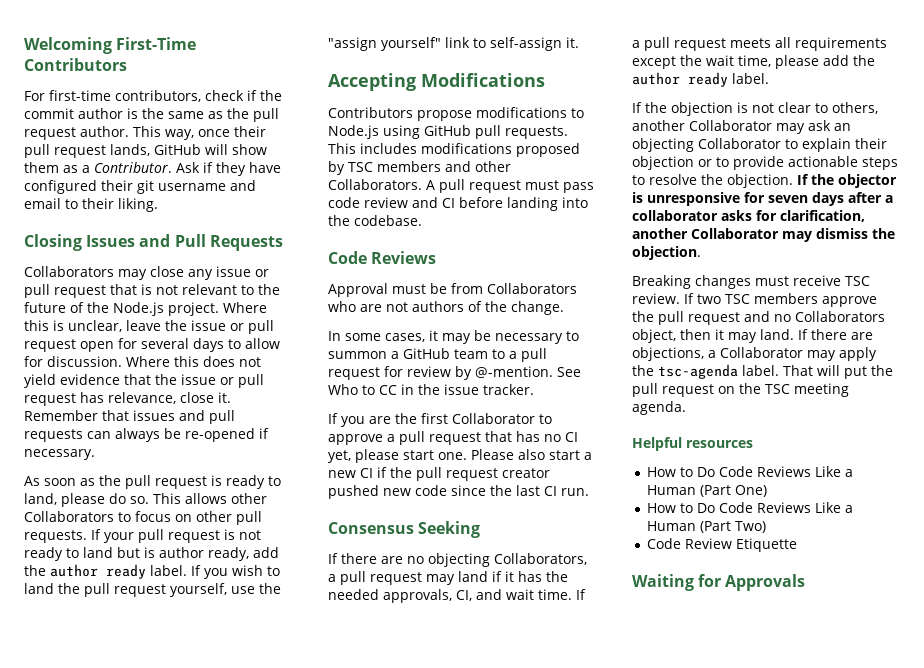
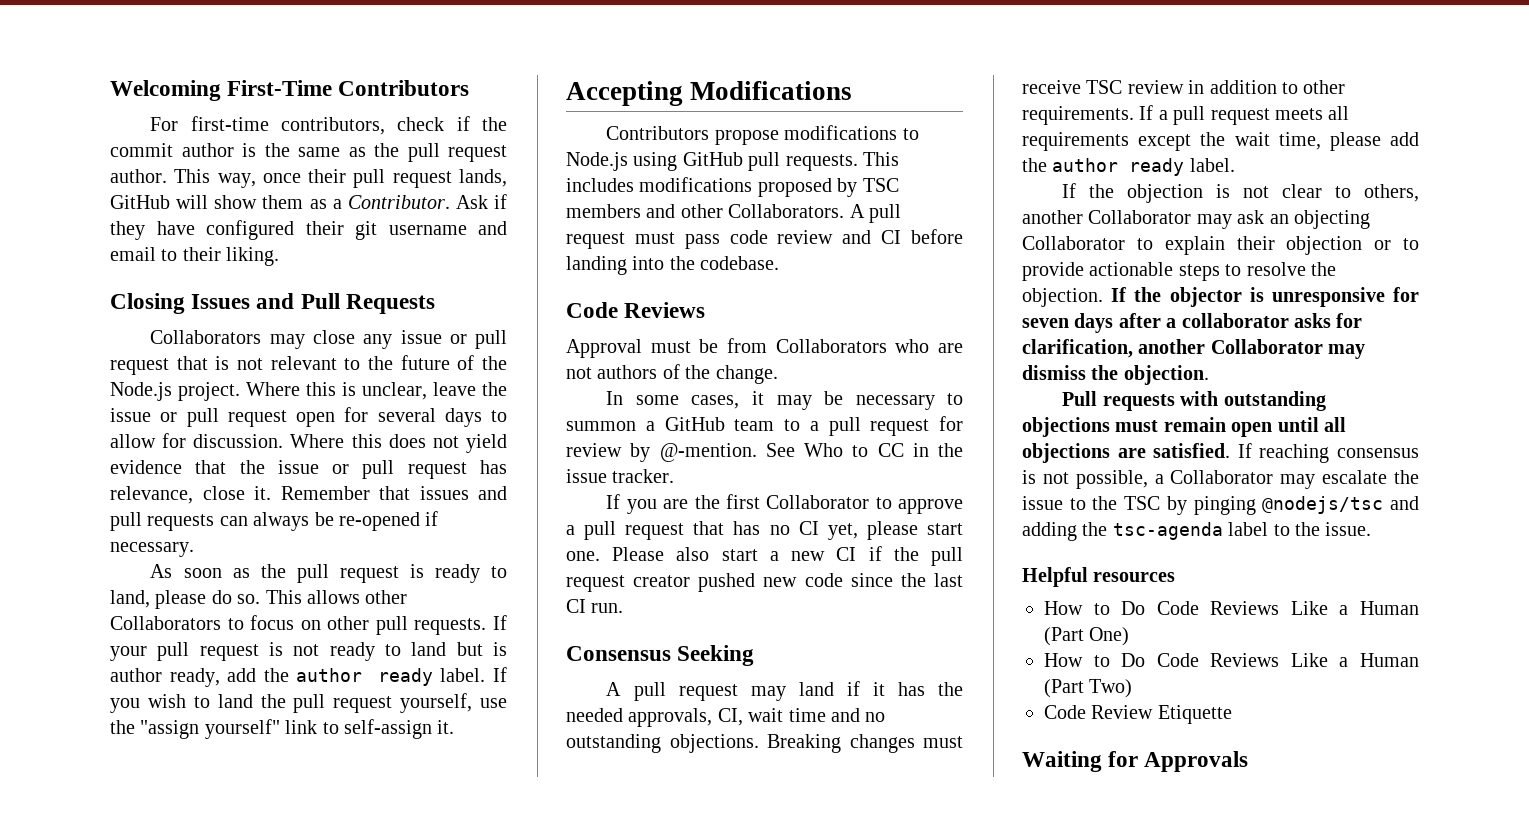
[328,553,587,567] [328,574,336,582] If there are no objecting Collaborators, a -> [606,682,622,696] A
[476,589,572,600] and wait time. -> [748,708,886,722] [566,734,963,753] [1022,80,1346,94] [1022,106,1134,125] wait time and no outstanding objections. Breaking changes must receive TSC review in addition to other requirements.
[632,275,870,289] [632,293,877,307] [632,311,885,325] [632,329,873,343] [632,347,877,361] [632,364,893,379] [632,383,849,397] [632,401,686,415] Breaking changes must receive TSC review. If two TSC members approve the pull request and no Collaborators object, then it may land. If there are objections, a Collaborator may apply the tsc-agenda label. That will put the pull request on the TSC meeting agenda. -> [1062,391,1326,411] [1022,417,1346,437] [1022,443,1419,463] [1022,470,1419,489] [1022,496,1419,515] [1022,522,1372,541] Pull requests with outstanding objections must remain open until all objections are satisfied. If reaching consensus is not possible, a Collaborator may escalate the issue to the TSC by pinging @nodejs/tsc and adding the tsc-agenda label to the issue.

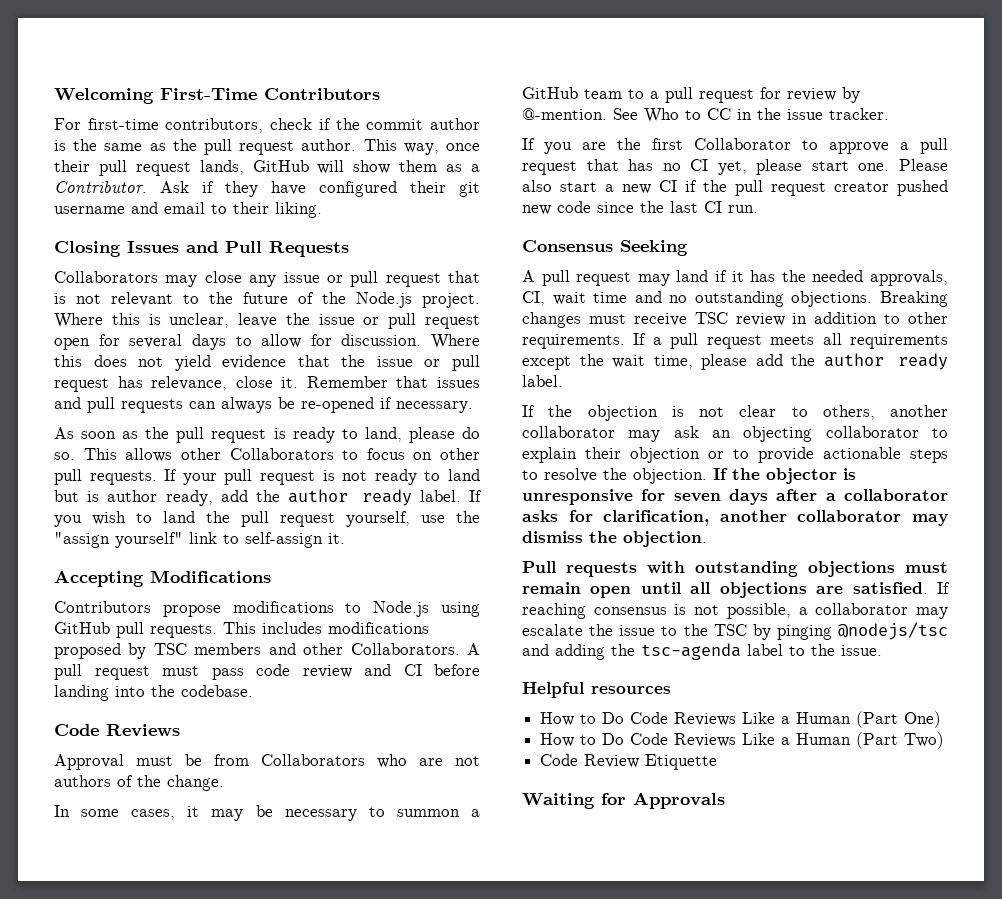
[1088,210,1192,224] Collaborator -> [522,426,615,438] collaborator
[1022,236,1125,250] Collaborator -> [825,426,919,438] collaborator
[1210,339,1323,354] Collaborator -> [797,510,902,522] collaborator
[1170,470,1274,484] Collaborator -> [815,603,909,615] collaborator

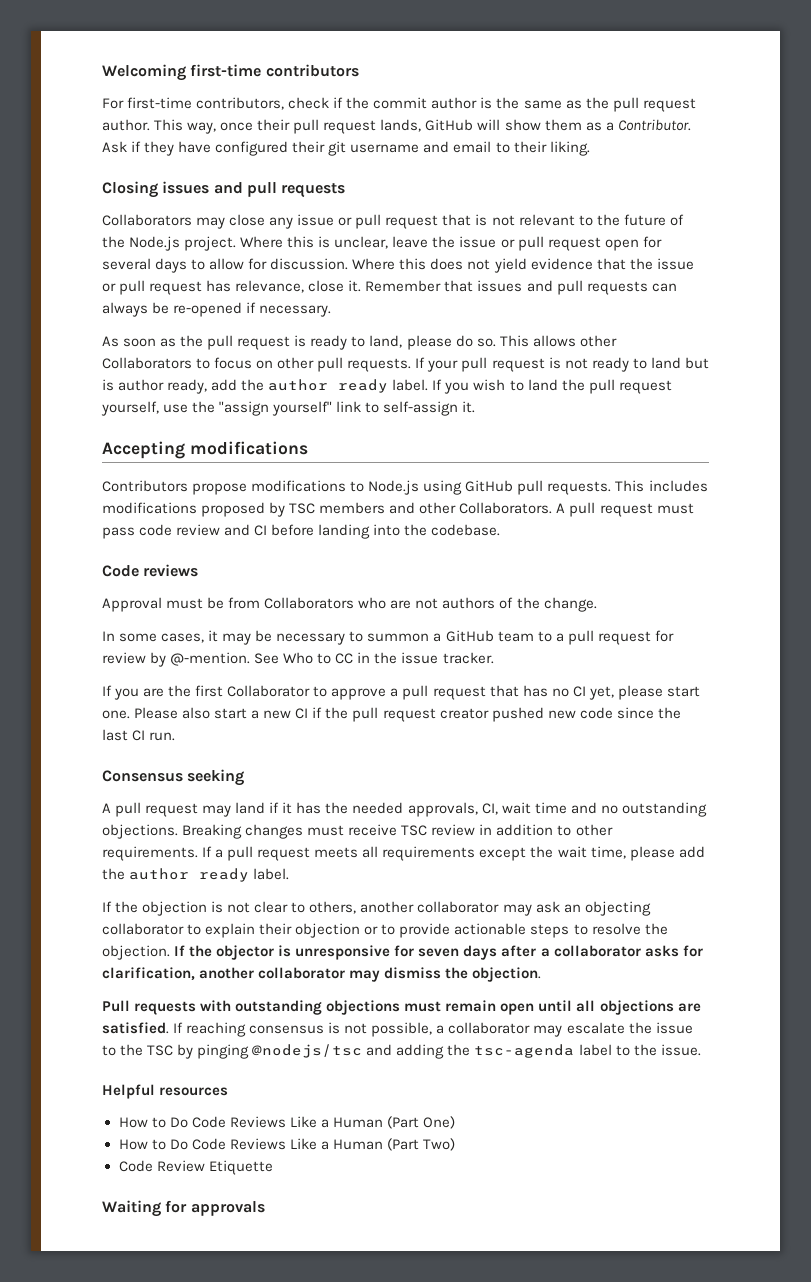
[160,88,380,100] First-Time Contributors -> [190,64,359,77] first-time contributors
[127,241,349,257] Issues and Pull Requests -> [162,181,346,198] issues and pull requests
[150,570,271,583] Modifications -> [189,441,308,455] modifications
[106,724,180,737] Reviews -> [143,564,199,577] reviews
[620,240,688,256] Seeking -> [187,769,245,786] seeking
[633,792,725,809] Approvals -> [190,1201,265,1216] approvals

